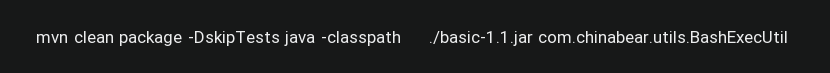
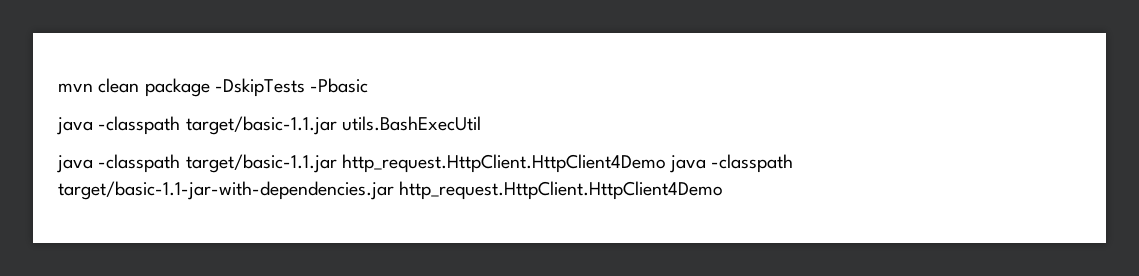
[284,31,788,46] java -classpath ./basic-1.1.jar com.chinabear.utils.BashExecUtil -> [310,78,369,93] [56,116,481,135] [56,154,794,173] [58,181,724,200] -Pbasic // java -classpath target/basic-1.1.jar utils.BashExecUtil // java -classpath target/basic-1.1.jar http_request.HttpClient.HttpClient4Demo java -classpath target/basic-1.1-jar-with-dependencies.jar http_request.HttpClient.HttpClient4Demo

